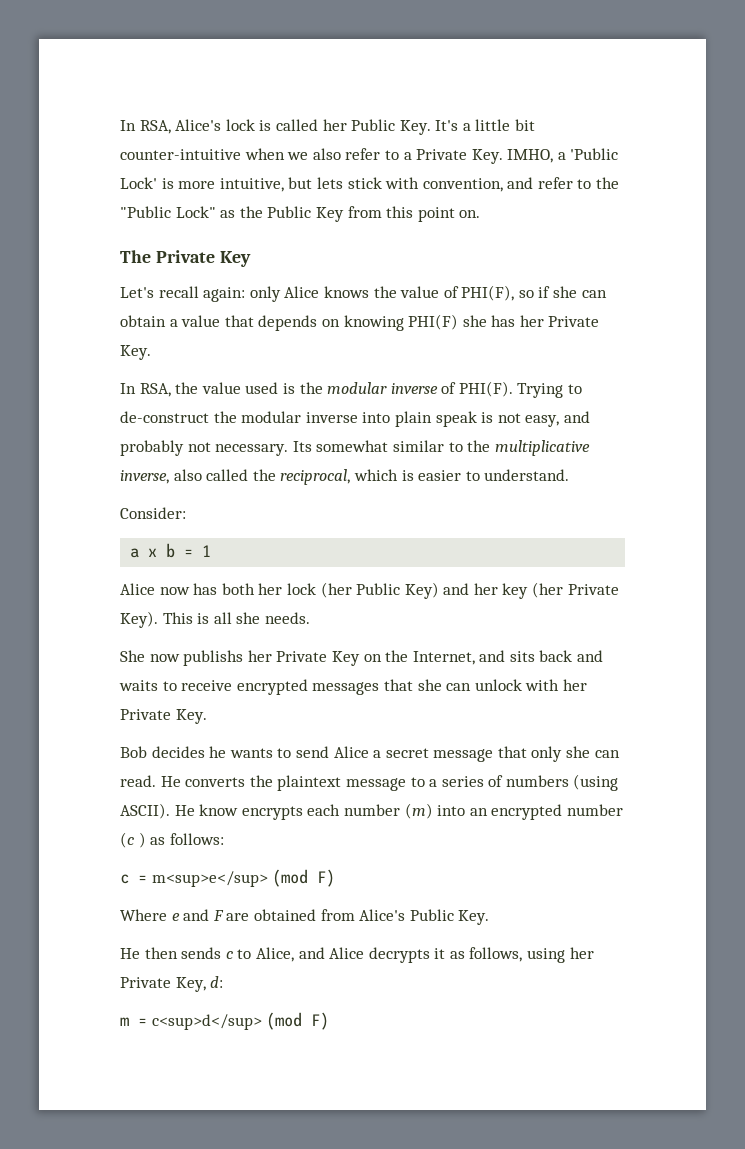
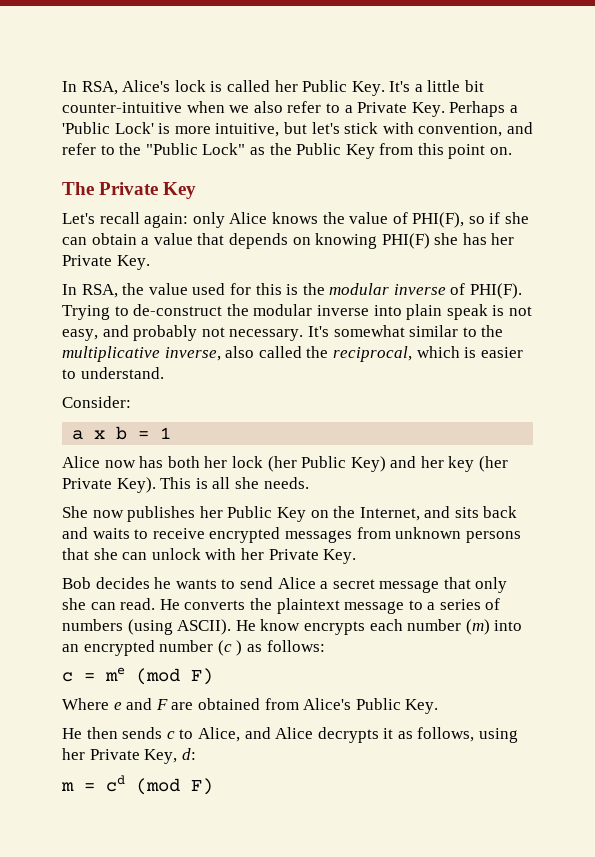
[507,149,554,163] IMHO, -> [449,101,506,117] Perhaps
[316,177,343,189] lets -> [311,122,340,134] let's
(279, 388) none -> [229,283,282,295] for this
[292,441,312,452] Its -> [307,326,329,337] It's
[183,650,328,666] publishs her Private -> [127,506,273,522] publishes her Public
(380, 688) none -> [356,527,521,543] from unknown persons
[151,871,268,887] m<sup>e</sup> -> [105,667,125,681] me
[151,1014,262,1030] c<sup>d</sup> -> [106,775,125,792] cd

